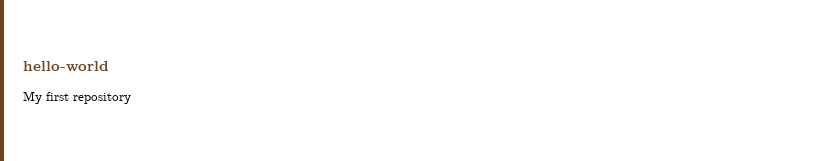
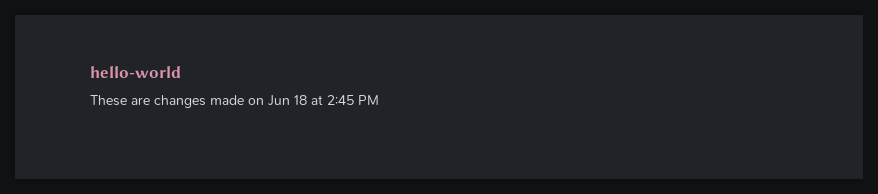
[23,91,131,104] My first repository -> [90,95,379,108] These are changes made on Jun 18 at 2:45 PM

